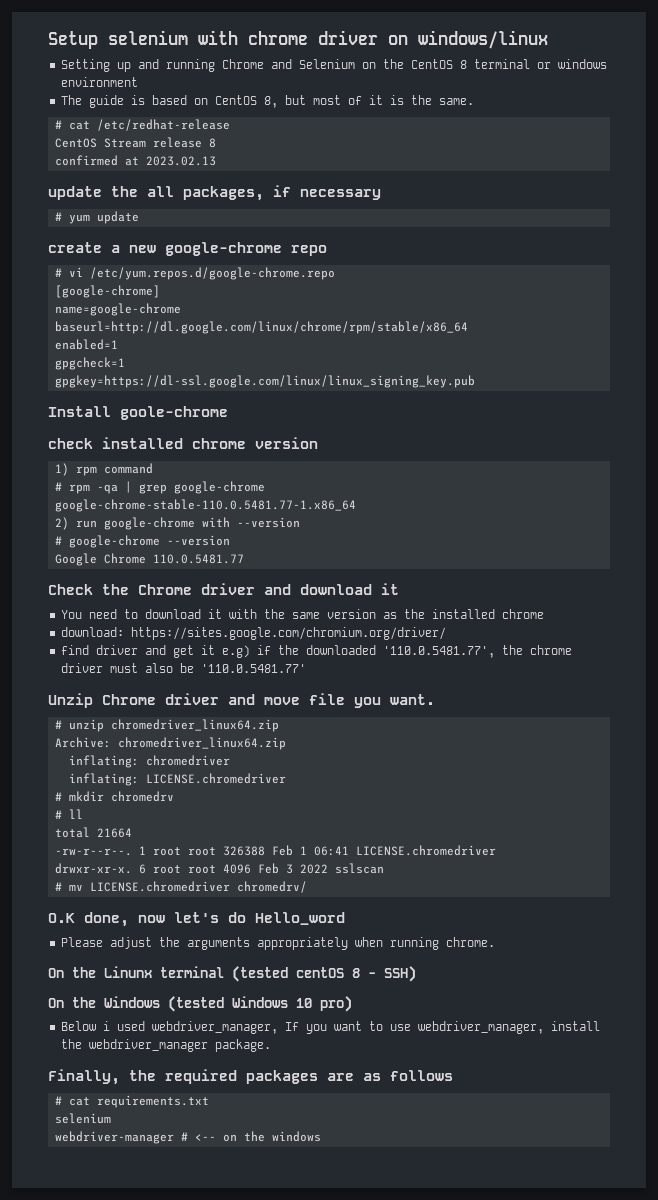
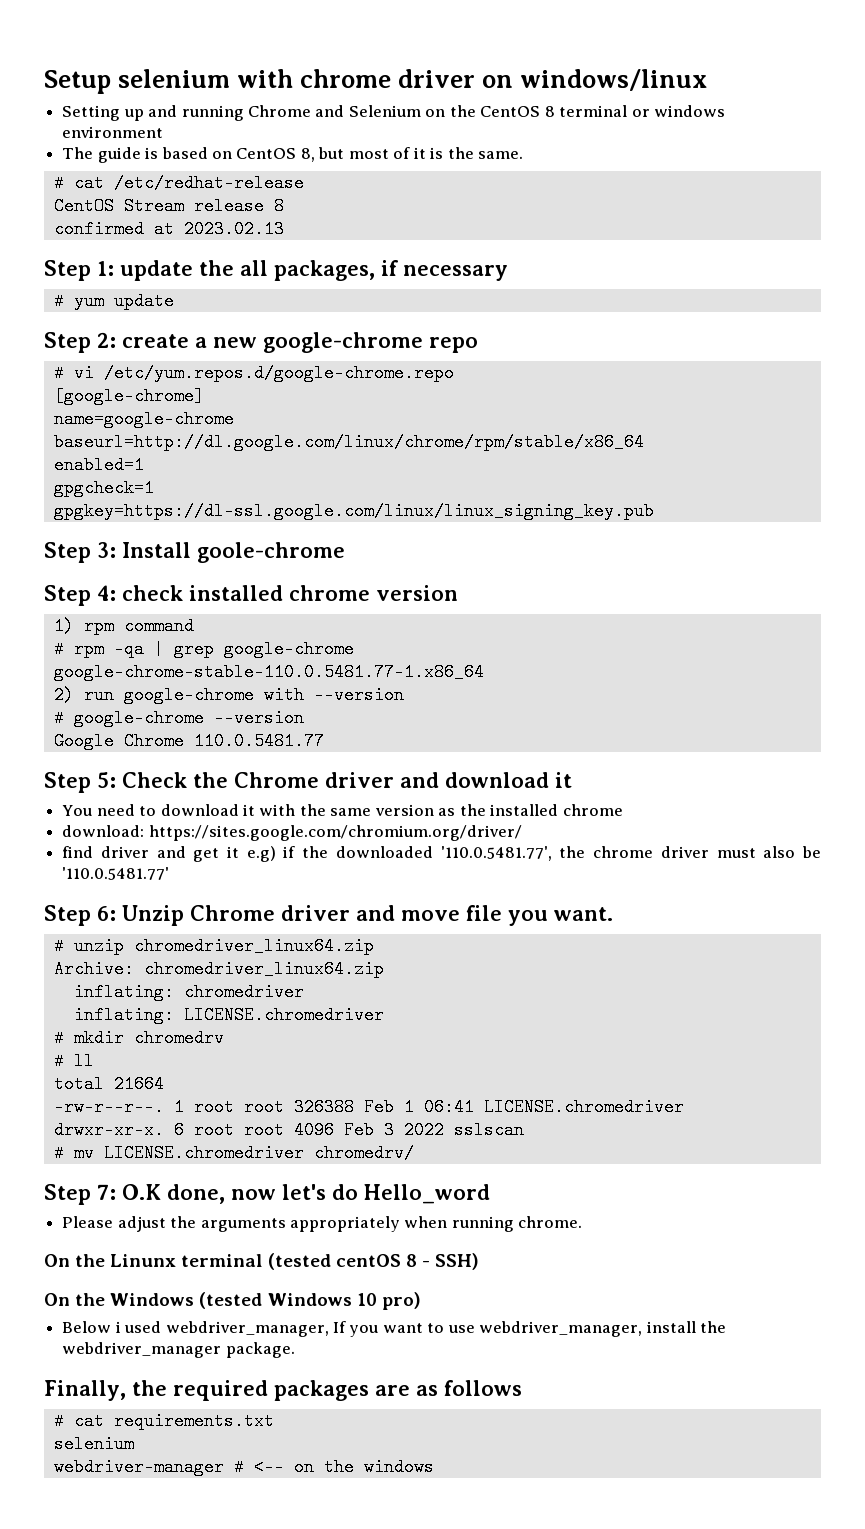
(217, 161) none -> [44,260,114,281] Step 1:
(140, 217) none -> [44,332,116,353] Step 2:
(476, 381) none -> [44,542,116,563] Step 3:
(228, 413) none -> [44,585,116,606] Step 4:
(245, 559) none -> [44,772,116,793] Step 5:
(307, 668) none -> [44,905,116,926] Step 6:
(308, 887) none -> [44,1184,116,1205] Step 7:

